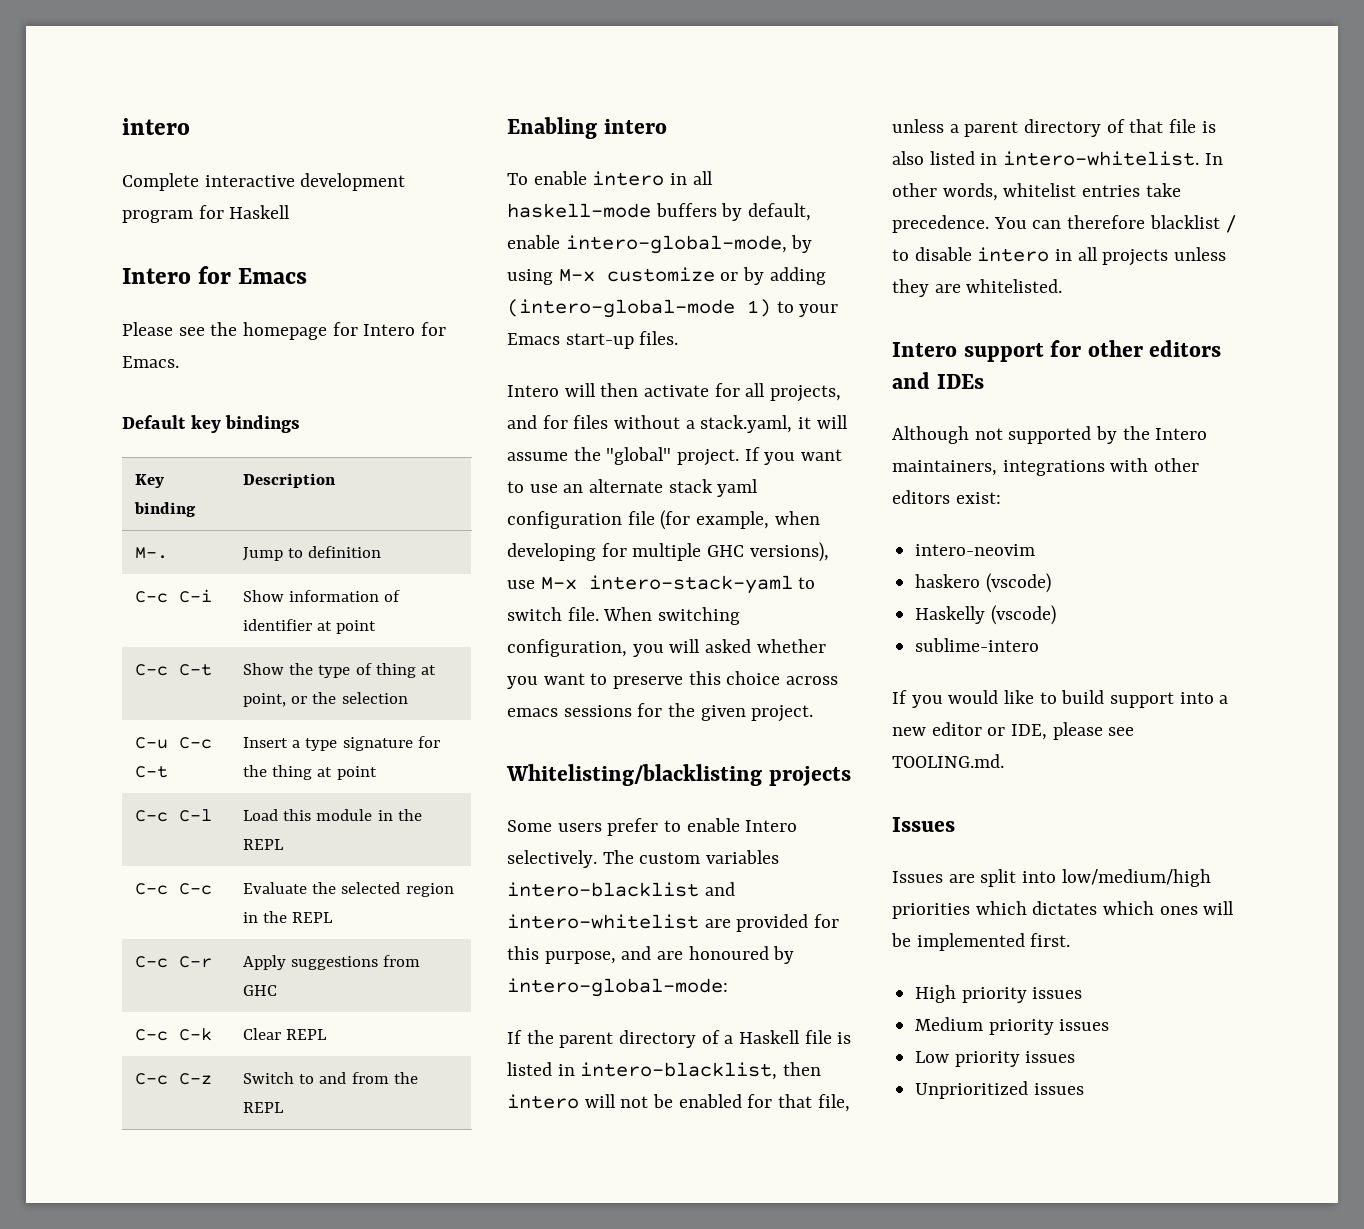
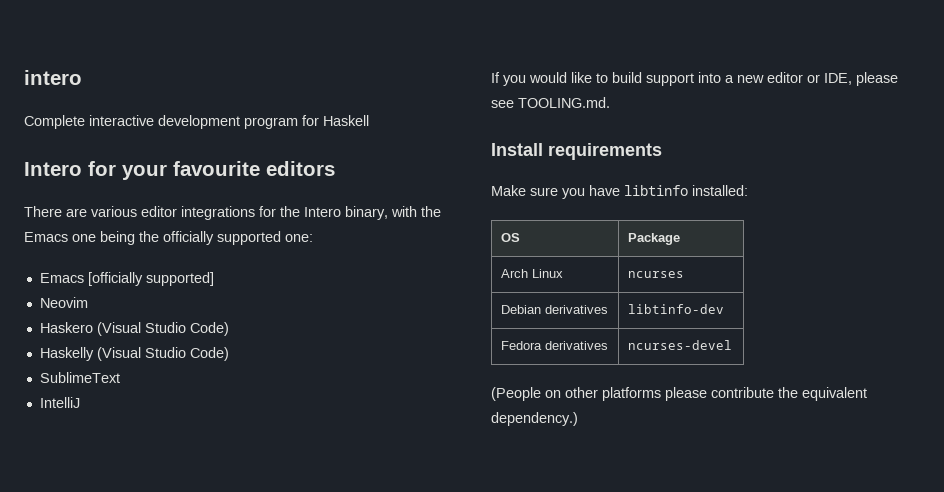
[238,268,308,284] [122,322,447,340] [122,356,179,368] [122,415,301,433] [135,474,165,488] [134,502,197,517] [243,473,337,488] [135,547,169,559] [243,546,382,561] [135,589,213,603] [243,590,401,602] [243,619,377,634] [135,664,213,676] [243,663,436,678] [243,692,408,707] [135,737,213,749] [135,766,169,778] [243,736,440,751] [243,765,377,780] [135,809,213,822] [243,809,422,821] [243,839,285,850] [135,883,213,895] [243,882,454,897] [243,911,334,923] [135,956,213,968] [243,955,421,970] [243,985,278,996] [135,1028,213,1041] [243,1028,328,1040] [135,1073,213,1085] [243,1072,418,1084] [243,1102,285,1113] [507,117,667,139] [507,171,713,186] [507,203,812,221] [507,235,813,254] [507,267,826,285] [507,299,839,318] [507,331,679,349] [507,383,842,402] [507,415,848,433] [507,447,843,466] [507,479,759,497] [507,510,820,530] [507,542,829,562] [507,575,816,594] [507,607,741,625] [507,639,826,657] [507,671,839,689] [507,703,814,722] [506,764,851,786] [507,818,798,836] [507,850,780,868] [507,882,735,897] [507,914,840,932] [507,946,795,964] [507,978,728,997] [507,1030,852,1048] [507,1062,822,1080] [507,1094,850,1112] [892,119,1216,137] [892,151,1223,166] [892,183,1181,201] [892,215,1238,233] [892,247,1227,266] [892,279,1063,297] [892,340,1222,362] [892,372,984,389] [892,426,1208,444] [892,458,1200,476] [892,490,1001,504] [915,544,1036,556] [915,573,1051,593] [915,605,1056,625] [915,638,1040,652] Emacs // Please see the homepage for Intero for Emacs. // Default key bindings // Key binding | Description // M-. | Jump to definition // C-c C-i | Show information of identifier at point // C-c C-t | Show the type of thing at point, or the selection // C-u C-c C-t | Insert a type signature for the thing at point // C-c C-l | Load this module in the REPL // C-c C-c | Evaluate the selected region in the REPL // C-c C-r | Apply suggestions from GHC // C-c C-k | Clear REPL // C-c C-z | Switch to and from the REPL // Enabling intero // To enable intero in all haskell-mode buffers by default, enable intero-global-mode, by using M-x customize or by adding (intero-global-mode 1) to your Emacs start-up files. // Intero will then activate for all projects, and for files without a stack.yaml, it will assume the "global" project. If you want to use an alternate stack yaml configuration file (for example, when developing for multiple GHC versions), use M-x intero-stack-yaml to switch file. When switching configuration, you will asked whether you want to preserve this choice across emacs sessions for the given project. // Whitelisting/blacklisting projects // Some users prefer to enable Intero selectively. The custom variables intero-blacklist and intero-whitelist are provided for this purpose, and are honoured by intero-global-mode: // If the parent directory of a Haskell file is listed in intero-blacklist, then intero will not be enabled for that file, unless a parent directory of that file is also listed in intero-whitelist. In other words, whitelist entries take precedence. You can therefore blacklist / to disable intero in all projects unless they are whitelisted. // Intero support for other editors and IDEs // Although not supported by the Intero maintainers, integrations with other editors exist: // intero-neovim // haskero (vscode) // Haskelly (vscode) // sublime-intero -> [122,161,335,180] [24,206,441,220] [24,231,313,245] [39,272,214,286] [39,297,88,308] [39,322,229,336] [39,347,229,361] [39,372,120,383] [39,397,80,408] your favourite editors // There are various editor integrations for the Intero binary, with the Emacs one being the officially supported one: // Emacs [officially supported] // Neovim // Haskero (Visual Studio Code) // Haskelly (Visual Studio Code) // SublimeText // IntelliJ
[892,817,955,832] [892,869,1211,887] [892,901,1235,919] [891,933,1071,951] [915,985,1083,1003] [915,1017,1110,1035] [915,1051,1076,1067] [915,1081,1084,1099] Issues // Issues are split into low/medium/high priorities which dictates which ones will be implemented first. // High priority issues // Medium priority issues // Low priority issues // Unprioritized issues -> [491,143,662,160] [491,185,748,199] [500,233,520,242] [627,233,680,245] [500,269,563,278] [627,271,684,278] [500,305,608,314] [627,304,724,314] [500,341,608,350] [627,340,732,350] [491,387,867,401] [491,412,578,426] Install requirements // Make sure you have libtinfo installed: // OS | Package // Arch Linux | ncurses // Debian derivatives | libtinfo-dev // Fedora derivatives | ncurses-devel // (People on other platforms please contribute the equivalent dependency.)

